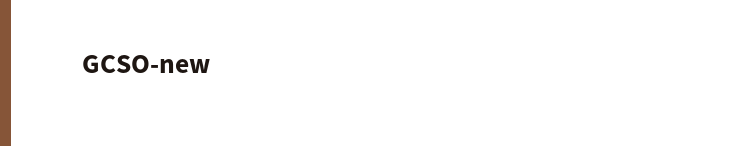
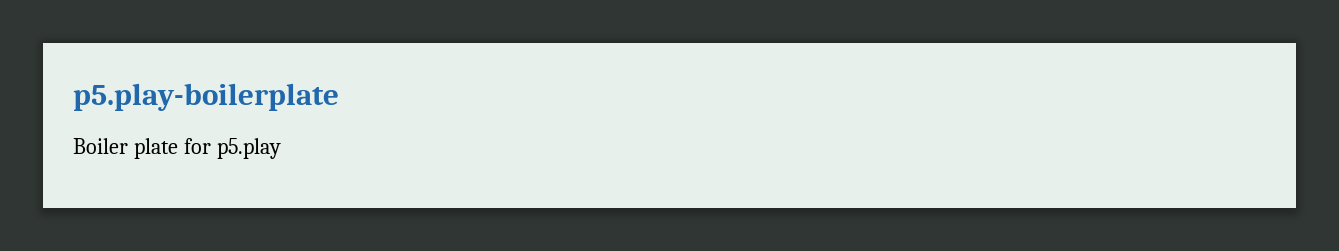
[82,55,210,73] GCSO-new -> [73,83,339,111] [73,138,281,159] p5.play-boilerplate // Boiler plate for p5.play

